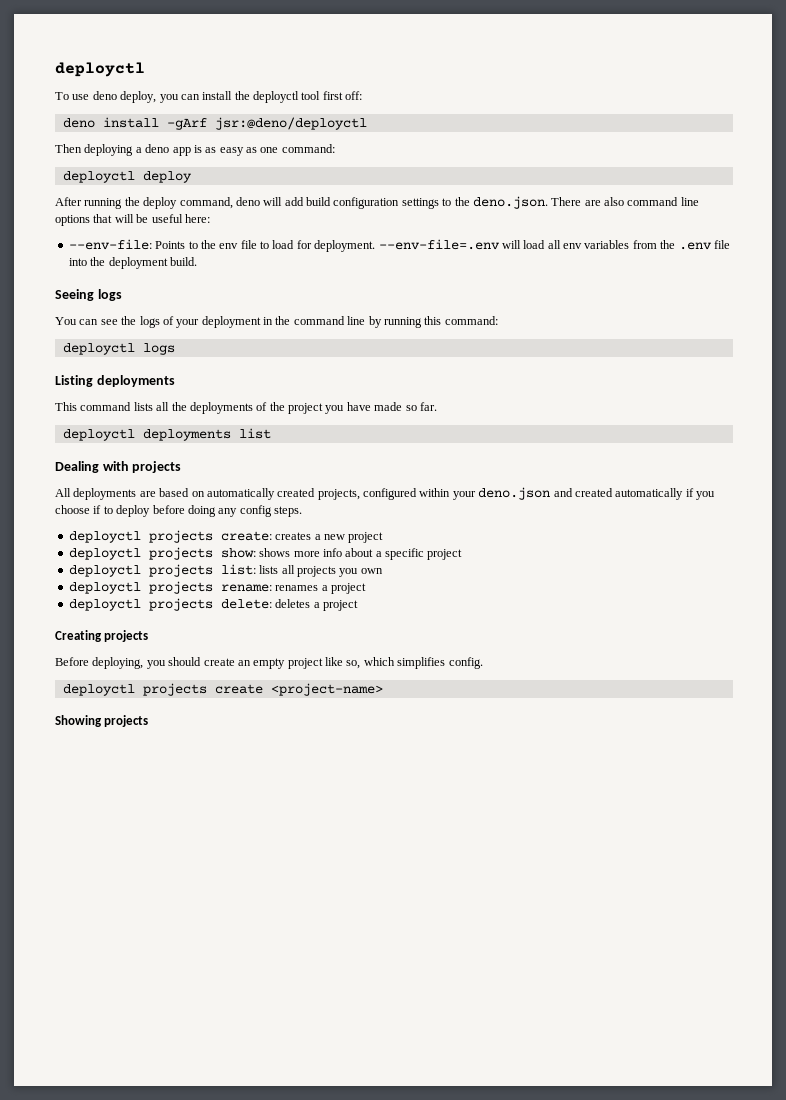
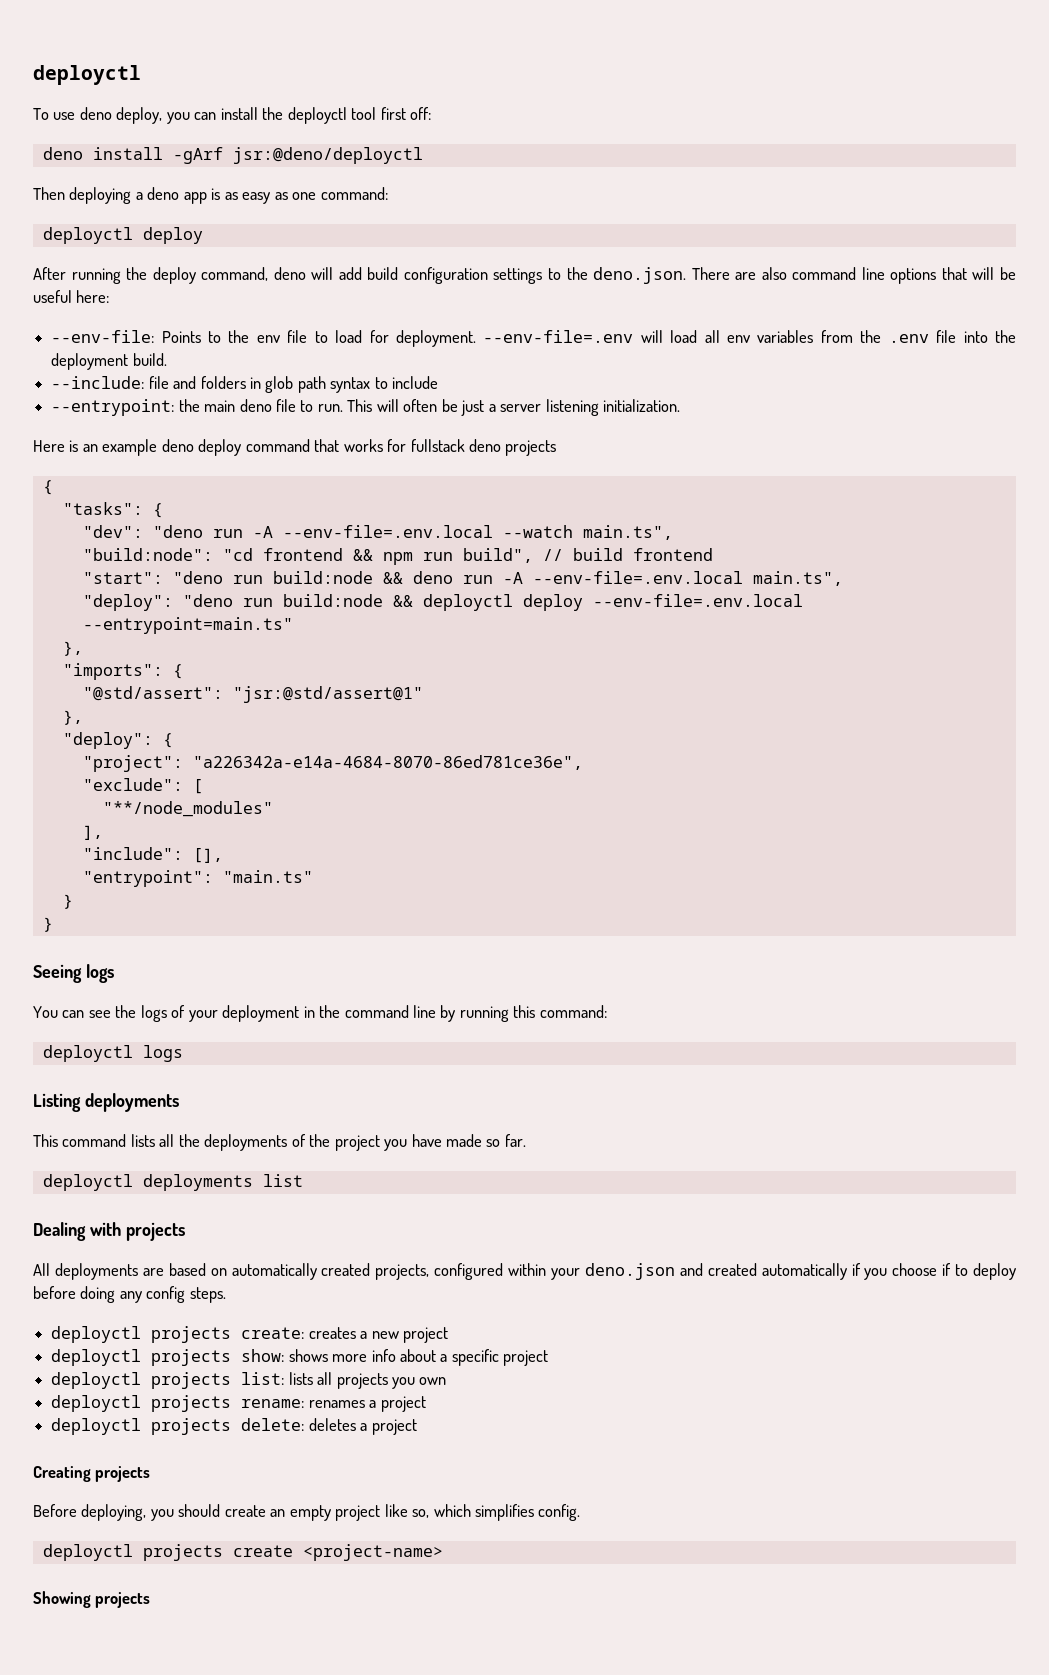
(197, 261) none -> [51,376,439,393] [51,399,680,416] [33,439,557,456] [42,480,53,495] [62,502,163,518] [82,525,673,540] [82,548,713,565] [82,571,843,586] [82,594,803,611] [82,617,293,634] [62,641,83,656] [62,663,183,680] [82,686,423,703] [62,710,83,725] [62,732,173,749] [82,755,583,772] [82,778,203,794] [102,801,273,817] [82,825,103,840] [82,847,223,863] [82,870,313,887] [62,894,73,909] [42,917,53,932] // --include: file and folders in glob path syntax to include // --entrypoint: the main deno file to run. This will often be just a server listening initialization. // Here is an example deno deploy command that works for fullstack deno projects // { // "tasks": { // "dev": "deno run -A --env-file=.env.local --watch main.ts", // "build:node": "cd frontend && npm run build", // build frontend // "start": "deno run build:node && deno run -A --env-file=.env.local main.ts", // "deploy": "deno run build:node && deployctl deploy --env-file=.env.local --entrypoint=main.ts" // }, // "imports": { // "@std/assert": "jsr:@std/assert@1" // }, // "deploy": { // "project": "a226342a-e14a-4684-8070-86ed781ce36e", // "exclude": [ // "**/node_modules" // ], // "include": [], // "entrypoint": "main.ts" // } // }

